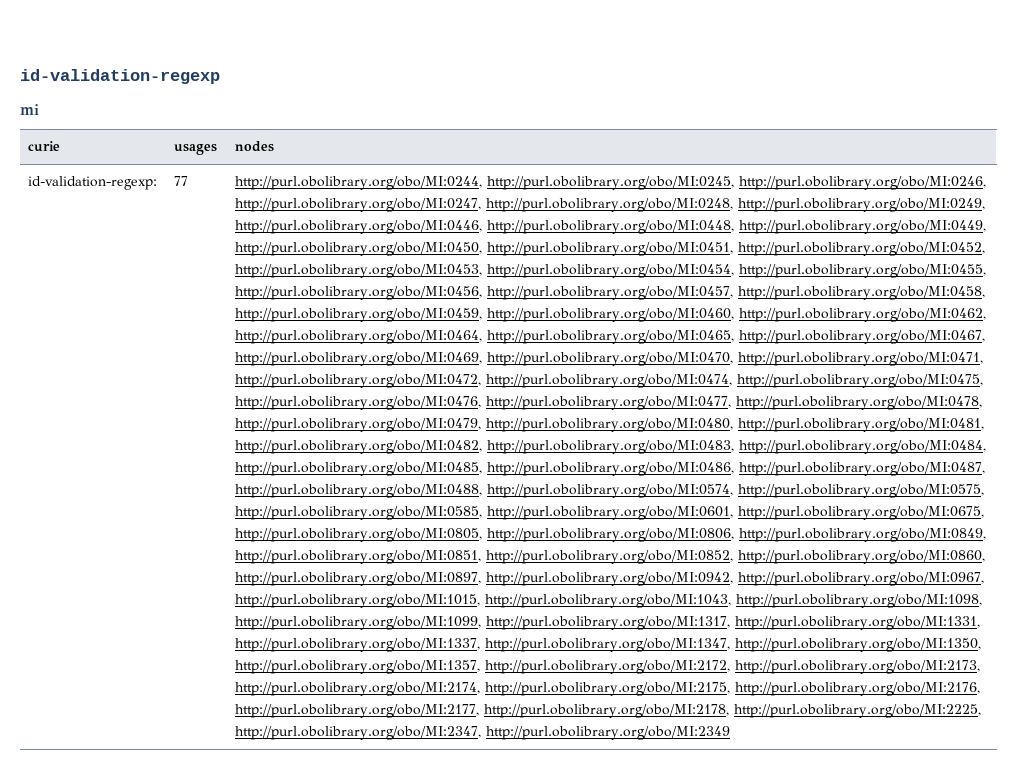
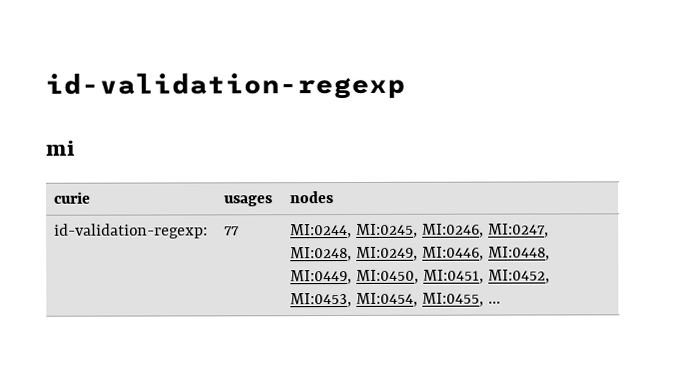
[235,176,987,190] [235,198,986,212] [235,220,987,234] [235,242,986,256] [235,264,987,278] [235,286,986,300] [235,308,987,322] [235,330,986,344] [235,352,984,366] [235,374,984,388] [235,396,983,410] [235,418,985,432] [235,440,987,454] [235,462,986,476] [235,484,985,498] [235,506,985,520] [235,528,987,542] [235,550,986,564] [235,572,985,586] [235,594,983,608] [235,616,981,630] [235,638,982,652] [235,660,981,674] [235,682,981,696] [235,704,982,718] [235,726,731,740] http://purl.obolibrary.org/obo/MI:0244, http://purl.obolibrary.org/obo/MI:0245, http://purl.obolibrary.org/obo/MI:0246, http://purl.obolibrary.org/obo/MI:0247, http://purl.obolibrary.org/obo/MI:0248, http://purl.obolibrary.org/obo/MI:0249, http://purl.obolibrary.org/obo/MI:0446, http://purl.obolibrary.org/obo/MI:0448, http://purl.obolibrary.org/obo/MI:0449, http://purl.obolibrary.org/obo/MI:0450, http://purl.obolibrary.org/obo/MI:0451, http://purl.obolibrary.org/obo/MI:0452, http://purl.obolibrary.org/obo/MI:0453, http://purl.obolibrary.org/obo/MI:0454, http://purl.obolibrary.org/obo/MI:0455, http://purl.obolibrary.org/obo/MI:0456, http://purl.obolibrary.org/obo/MI:0457, http://purl.obolibrary.org/obo/MI:0458, http://purl.obolibrary.org/obo/MI:0459, http://purl.obolibrary.org/obo/MI:0460, http://purl.obolibrary.org/obo/MI:0462, http://purl.obolibrary.org/obo/MI:0464, http://purl.obolibrary.org/obo/MI:0465, http://purl.obolibrary.org/obo/MI:0467, http://purl.obolibrary.org/obo/MI:0469, http://purl.obolibrary.org/obo/MI:0470, http://purl.obolibrary.org/obo/MI:0471, http://purl.obolibrary.org/obo/MI:0472, http://purl.obolibrary.org/obo/MI:0474, http://purl.obolibrary.org/obo/MI:0475, http://purl.obolibrary.org/obo/MI:0476, http://purl.obolibrary.org/obo/MI:0477, http://purl.obolibrary.org/obo/MI:0478, http://purl.obolibrary.org/obo/MI:0479, http://purl.obolibrary.org/obo/MI:0480, http://purl.obolibrary.org/obo/MI:0481, http://purl.obolibrary.org/obo/MI:0482, http://purl.obolibrary.org/obo/MI:0483, http://purl.obolibrary.org/obo/MI:0484, http://purl.obolibrary.org/obo/MI:0485, http://purl.obolibrary.org/obo/MI:0486, http://purl.obolibrary.org/obo/MI:0487, http://purl.obolibrary.org/obo/MI:0488, http://purl.obolibrary.org/obo/MI:0574, http://purl.obolibrary.org/obo/MI:0575, http://purl.obolibrary.org/obo/MI:0585, http://purl.obolibrary.org/obo/MI:0601, http://purl.obolibrary.org/obo/MI:0675, http://purl.obolibrary.org/obo/MI:0805, http://purl.obolibrary.org/obo/MI:0806, http://purl.obolibrary.org/obo/MI:0849, http://purl.obolibrary.org/obo/MI:0851, http://purl.obolibrary.org/obo/MI:0852, http://purl.obolibrary.org/obo/MI:0860, http://purl.obolibrary.org/obo/MI:0897, http://purl.obolibrary.org/obo/MI:0942, http://purl.obolibrary.org/obo/MI:0967, http://purl.obolibrary.org/obo/MI:1015, http://purl.obolibrary.org/obo/MI:1043, http://purl.obolibrary.org/obo/MI:1098, http://purl.obolibrary.org/obo/MI:1099, http://purl.obolibrary.org/obo/MI:1317, http://purl.obolibrary.org/obo/MI:1331, http://purl.obolibrary.org/obo/MI:1337, http://purl.obolibrary.org/obo/MI:1347, http://purl.obolibrary.org/obo/MI:1350, http://purl.obolibrary.org/obo/MI:1357, http://purl.obolibrary.org/obo/MI:2172, http://purl.obolibrary.org/obo/MI:2173, http://purl.obolibrary.org/obo/MI:2174, http://purl.obolibrary.org/obo/MI:2175, http://purl.obolibrary.org/obo/MI:2176, http://purl.obolibrary.org/obo/MI:2177, http://purl.obolibrary.org/obo/MI:2178, http://purl.obolibrary.org/obo/MI:2225, http://purl.obolibrary.org/obo/MI:2347, http://purl.obolibrary.org/obo/MI:2349 -> [290,223,549,239] [290,246,550,262] [290,269,550,285] [290,292,501,308] MI:0244, MI:0245, MI:0246, MI:0247, MI:0248, MI:0249, MI:0446, MI:0448, MI:0449, MI:0450, MI:0451, MI:0452, MI:0453, MI:0454, MI:0455, ...

